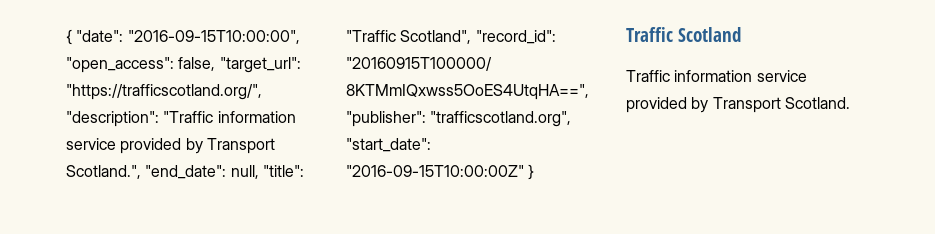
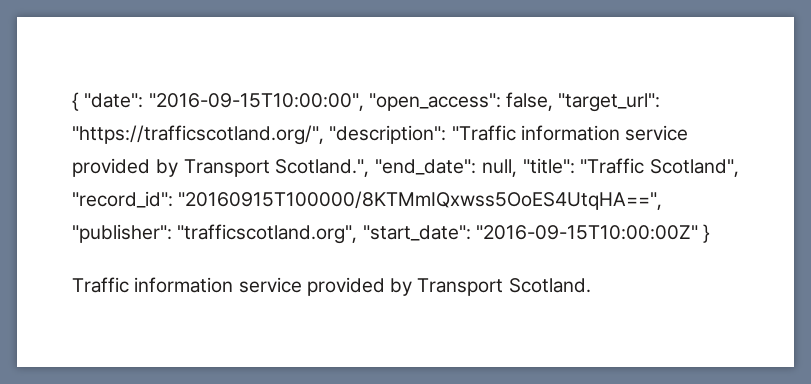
[626,27,742,42] // Traffic Scotland -> (711, 233) none

